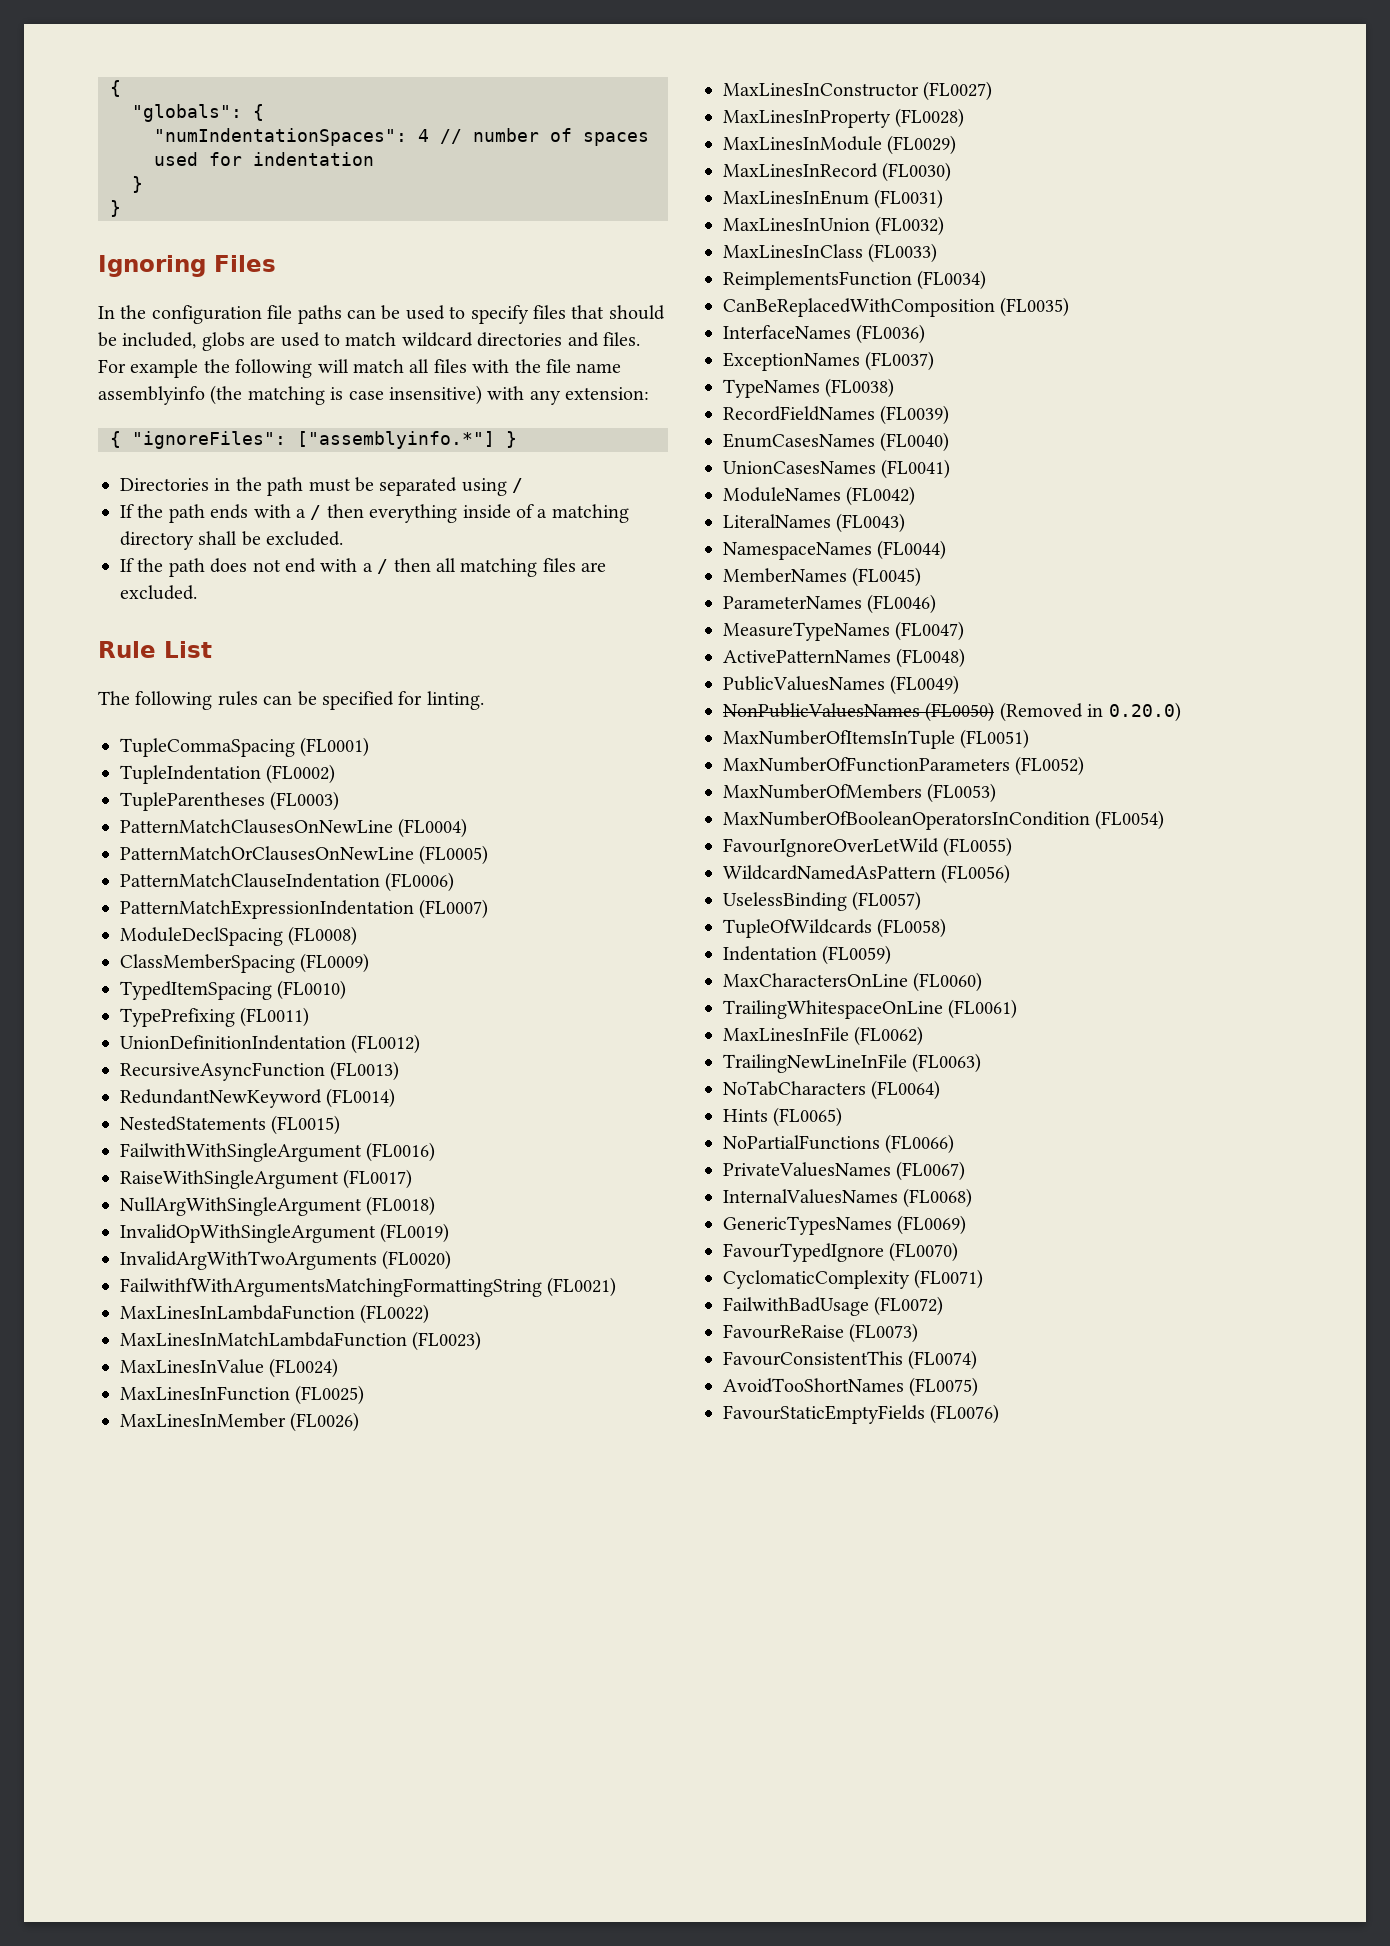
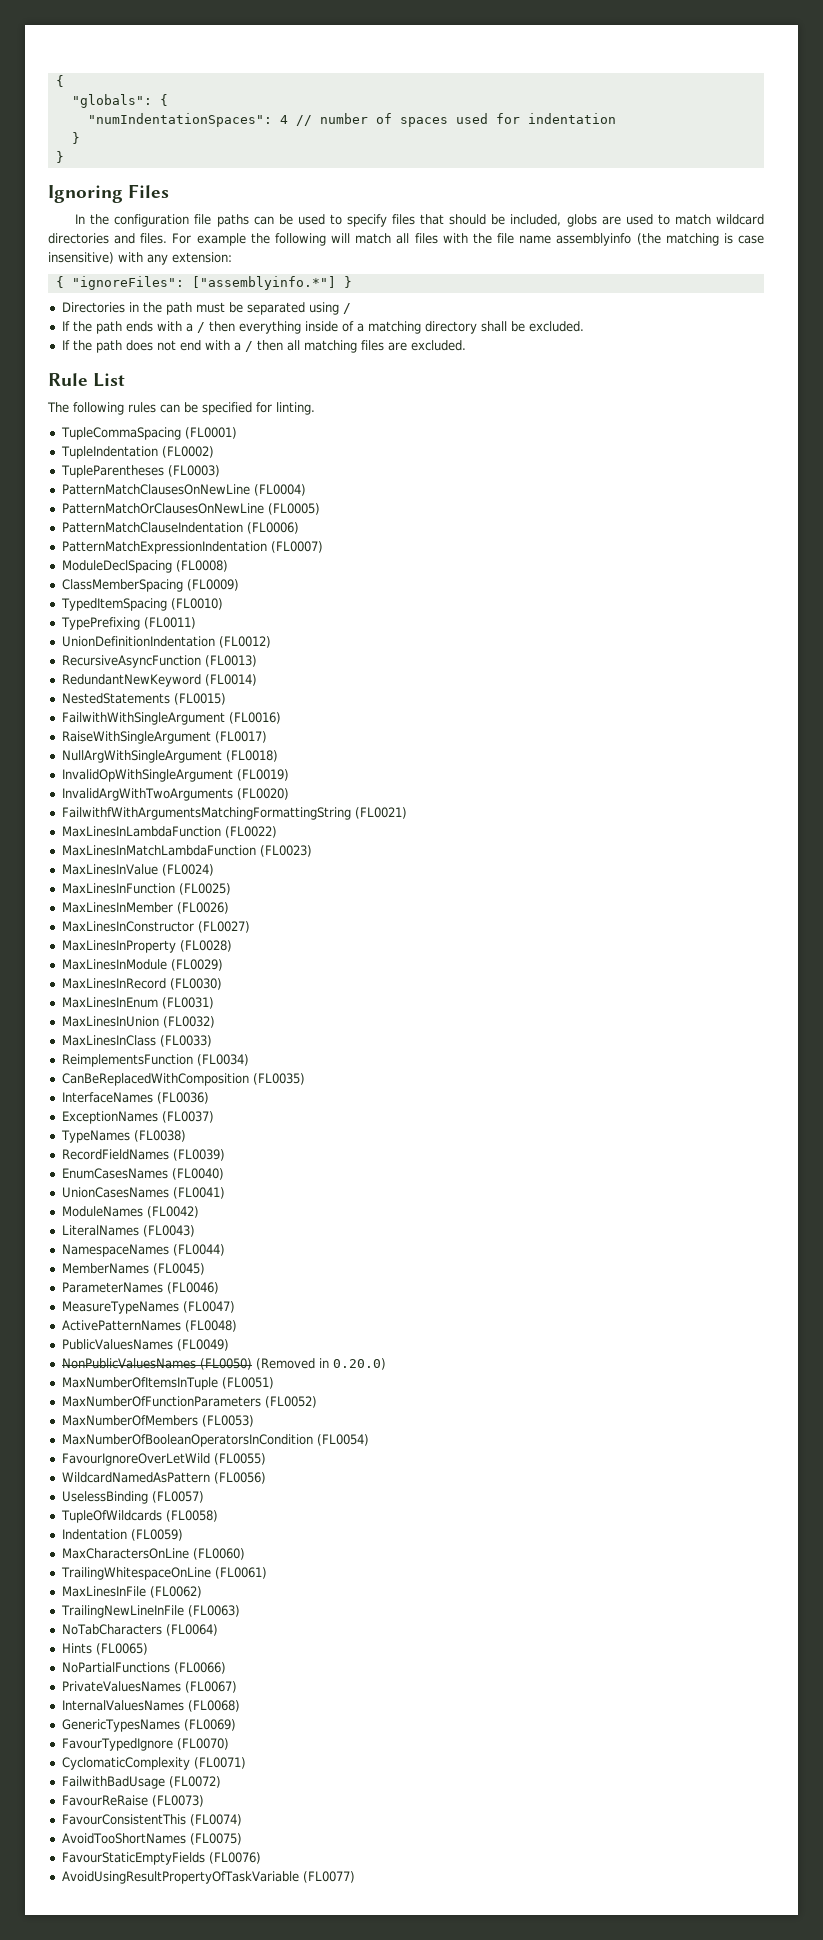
(1000, 1414) none -> [61,1871,355,1884] // AvoidUsingResultPropertyOfTaskVariable (FL0077)

